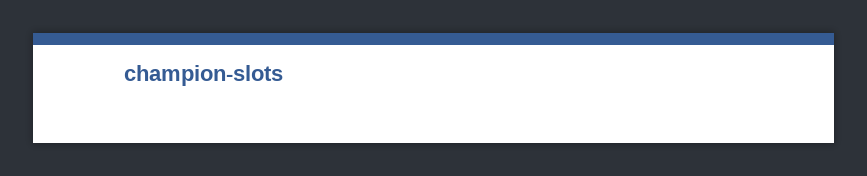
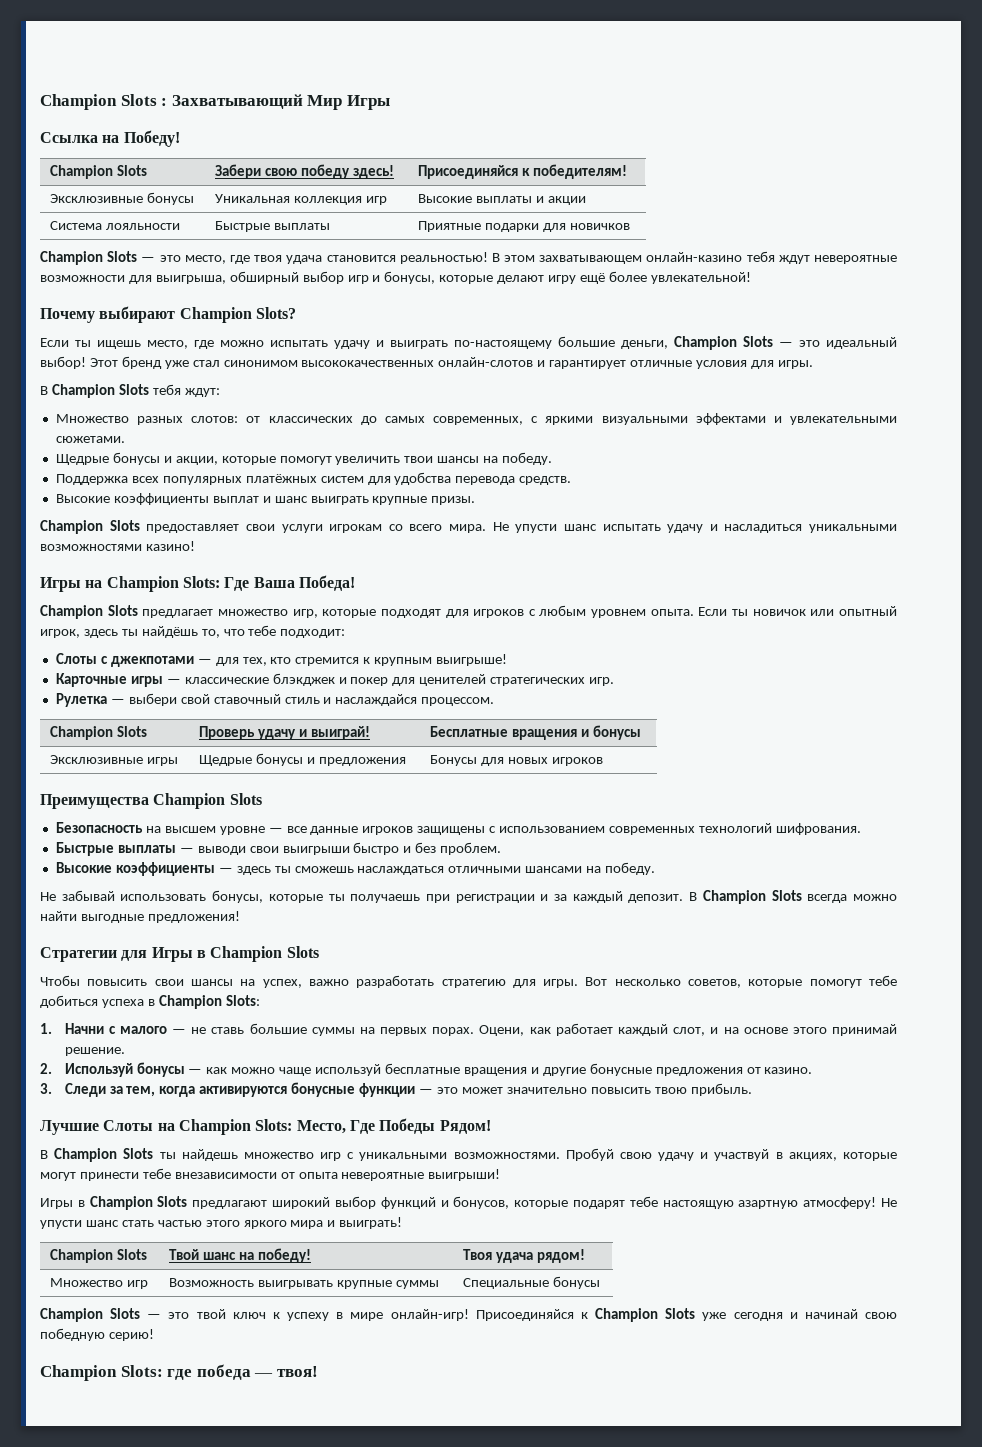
[124,65,283,86] champion-slots -> [40,94,390,110] [40,130,180,147] [49,165,147,179] [214,164,394,179] [417,164,627,179] [49,192,194,205] [214,194,387,205] [417,194,586,205] [49,221,180,230] [214,221,330,232] [417,221,630,232] [40,251,897,265] [40,271,751,284] [40,306,296,323] [40,336,897,350] [40,356,813,369] [40,384,220,398] [55,413,897,425] [55,436,125,443] [55,452,553,465] [55,472,572,485] [55,493,476,505] [40,520,897,534] [40,541,195,551] [40,575,355,592] [40,605,897,619] [40,625,346,638] [55,653,508,667] [55,673,615,687] [55,693,495,707] [49,726,147,740] [198,726,370,740] [429,725,641,740] [49,755,178,766] [198,753,406,766] [429,755,603,766] [40,793,262,809] [55,822,861,835] [55,842,502,856] [55,862,656,876] [40,890,898,904] [40,911,240,923] [40,946,319,962] [40,975,897,988] [40,995,260,1009] [40,1023,897,1036] [64,1047,125,1056] [40,1062,813,1077] [40,1082,752,1097] [40,1118,491,1135] [40,1148,897,1162] [40,1168,501,1181] [40,1196,897,1210] [40,1217,403,1229] [49,1249,147,1263] [168,1248,311,1263] [462,1249,585,1263] [49,1278,148,1289] [168,1278,439,1289] [462,1276,600,1289] [40,1308,897,1322] [40,1328,154,1341] [40,1364,318,1381] Champion Slots : Захватывающий Мир Игры // Ссылка на Победу! // Champion Slots | Забери свою победу здесь! | Присоединяйся к победителям! // Эксклюзивные бонусы | Уникальная коллекция игр | Высокие выплаты и акции // Система лояльности | Быстрые выплаты | Приятные подарки для новичков // Champion Slots — это место, где твоя удача становится реальностью! В этом захватывающем онлайн-казино тебя ждут невероятные возможности для выигрыша, обширный выбор игр и бонусы, которые делают игру ещё более увлекательной! // Почему выбирают Champion Slots? // Если ты ищешь место, где можно испытать удачу и выиграть по-настоящему большие деньги, Champion Slots — это идеальный выбор! Этот бренд уже стал синонимом высококачественных онлайн-слотов и гарантирует отличные условия для игры. // В Champion Slots тебя ждут: // Множество разных слотов: от классических до самых современных, с яркими визуальными эффектами и увлекательными сюжетами. // Щедрые бонусы и акции, которые помогут увеличить твои шансы на победу. // Поддержка всех популярных платёжных систем для удобства перевода средств. // Высокие коэффициенты выплат и шанс выиграть крупные призы. // Champion Slots предоставляет свои услуги игрокам со всего мира. Не упусти шанс испытать удачу и насладиться уникальными возможностями казино! // Игры на Champion Slots: Где Ваша Победа! // Champion Slots предлагает множество игр, которые подходят для игроков с любым уровнем опыта. Если ты новичок или опытный игрок, здесь ты найдёшь то, что тебе подходит: // Слоты с джекпотами — для тех, кто стремится к крупным выигрыше! // Карточные игры — классические блэкджек и покер для ценителей стратегических игр. // Рулетка — выбери свой ставочный стиль и наслаждайся процессом. // Champion Slots | Проверь удачу и выиграй! | Бесплатные вращения и бонусы // Эксклюзивные игры | Щедрые бонусы и предложения | Бонусы для новых игроков // Преимущества Champion Slots // Безопасность на высшем уровне — все данные игроков защищены с использованием современных технологий шифрования. // Быстрые выплаты — выводи свои выигрыши быстро и без проблем. // Высокие коэффициенты — здесь ты сможешь наслаждаться отличными шансами на победу. // Не забывай использовать бонусы, которые ты получаешь при регистрации и за каждый депозит. В Champion Slots всегда можно найти выгодные предложения! // Стратегии для Игры в Champion Slots // Чтобы повысить свои шансы на успех, важно разработать стратегию для игры. Вот несколько советов, которые помогут тебе добиться успеха в Champion Slots: // 1. Начни с малого — не ставь большие суммы на первых порах. Оцени, как работает каждый слот, и на основе этого принимай решение. // 2. Используй бонусы — как можно чаще используй бесплатные вращения и другие бонусные предложения от казино. // 3. Следи за тем, когда активируются бонусные функции — это может значительно повысить твою прибыль. // Лучшие Слоты на Champion Slots: Место, Где Победы Рядом! // В Champion Slots ты найдешь множество игр с уникальными возможностями. Пробуй свою удачу и участвуй в акциях, которые могут принести тебе внезависимости от опыта невероятные выигрыши! // Игры в Champion Slots предлагают широкий выбор функций и бонусов, которые подарят тебе настоящую азартную атмосферу! Не упусти шанс стать частью этого яркого мира и выиграть! // Champion Slots | Твой шанс на победу! | Твоя удача рядом! // Множество игр | Возможность выигрывать крупные суммы | Специальные бонусы // Champion Slots — это твой ключ к успеху в мире онлайн-игр! Присоединяйся к Champion Slots уже сегодня и начинай свою победную серию! // Champion Slots: где победа — твоя!

